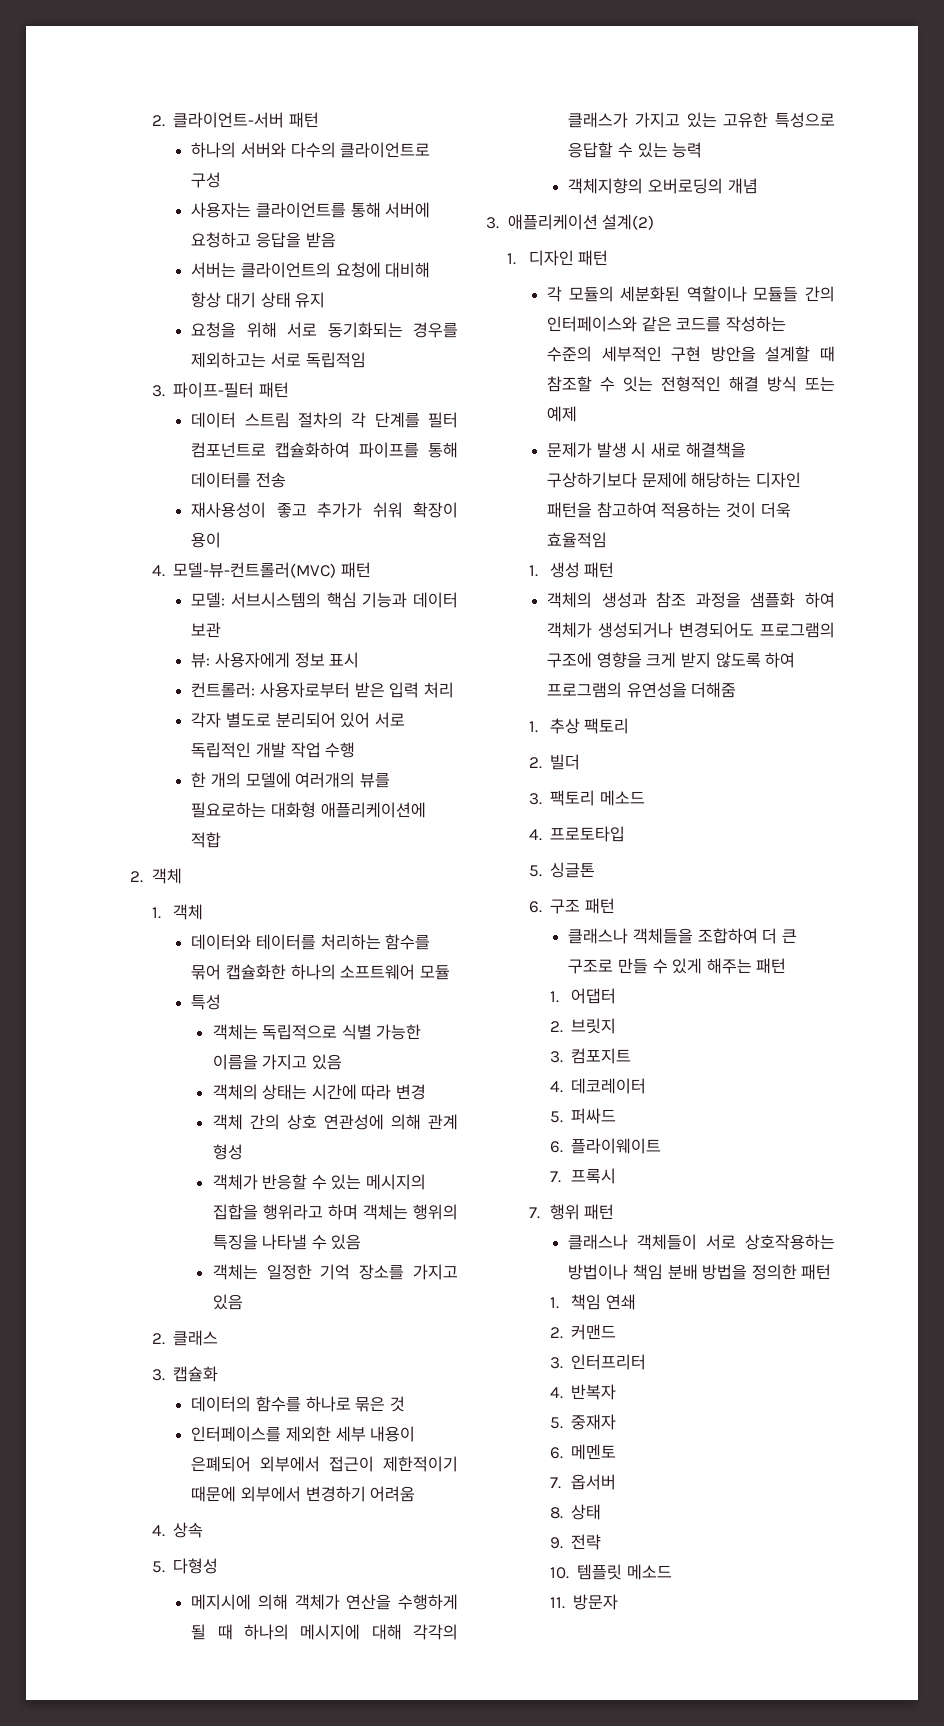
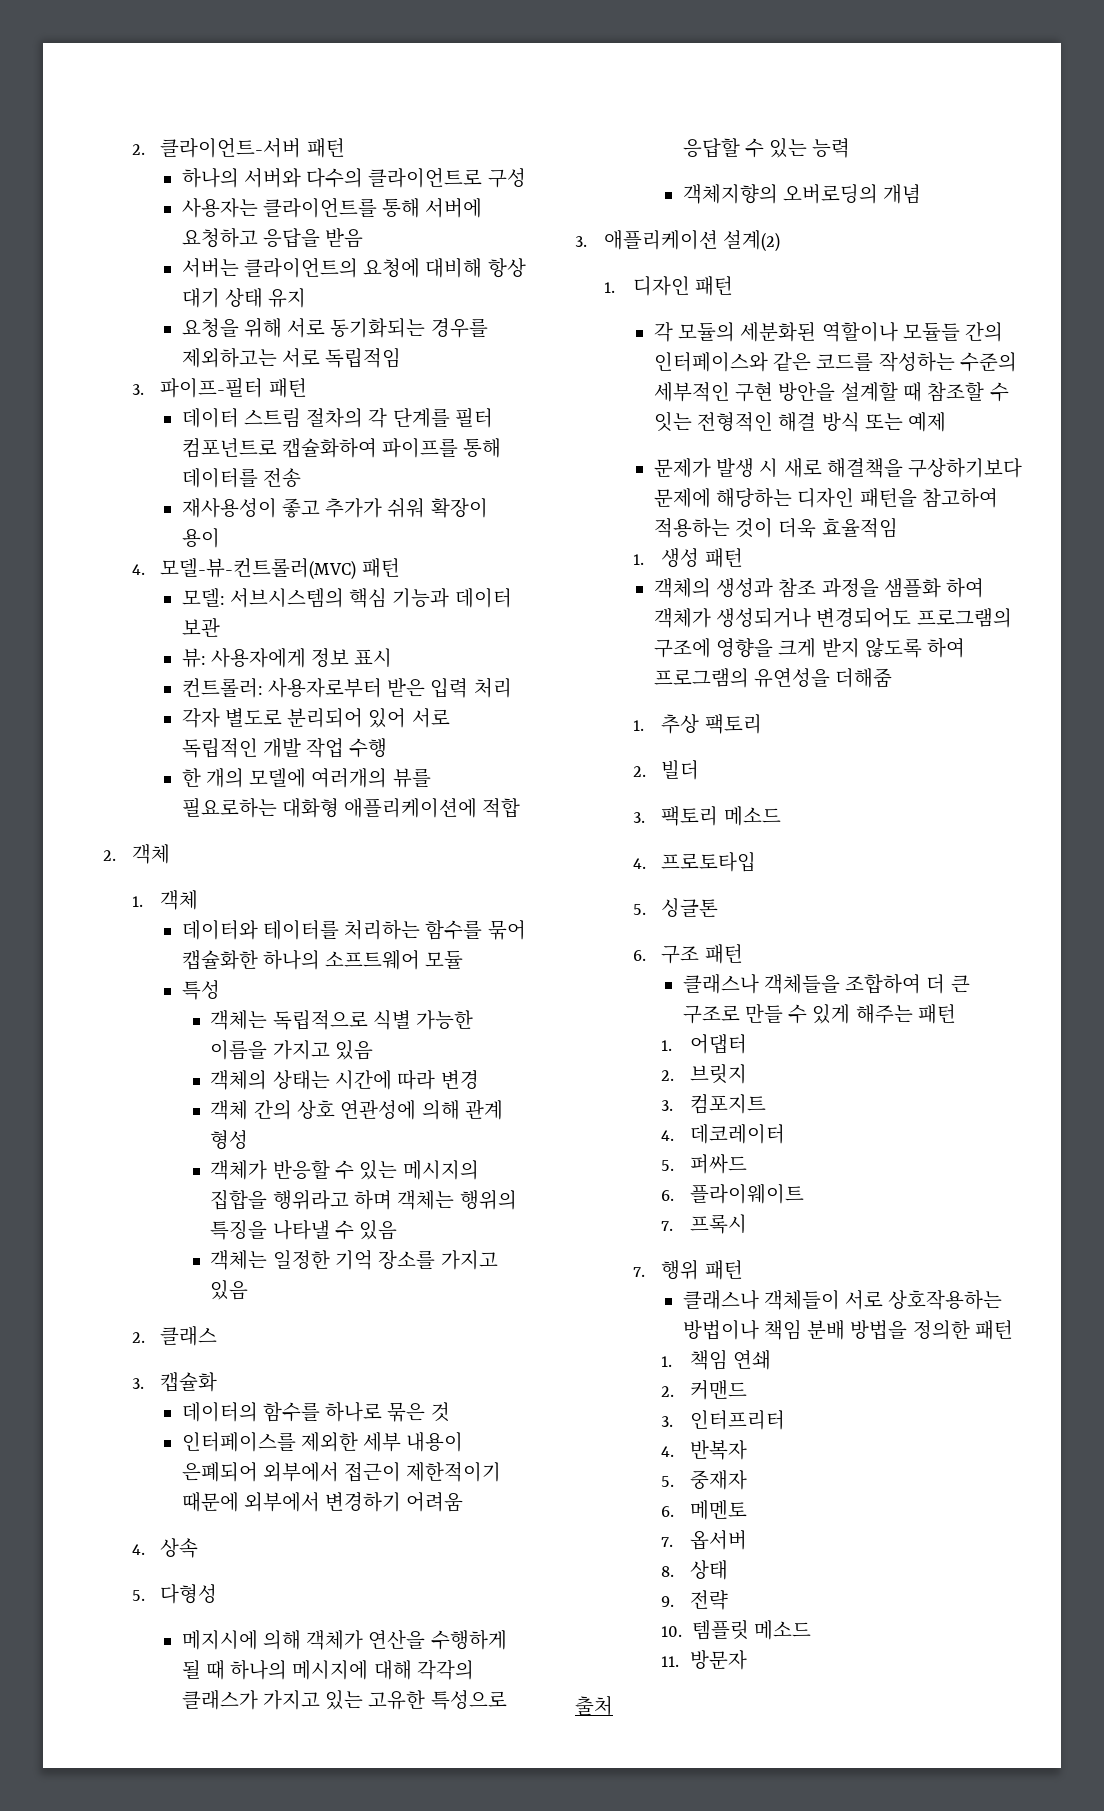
(619, 1602) none -> [575,1695,613,1716] // 출처

